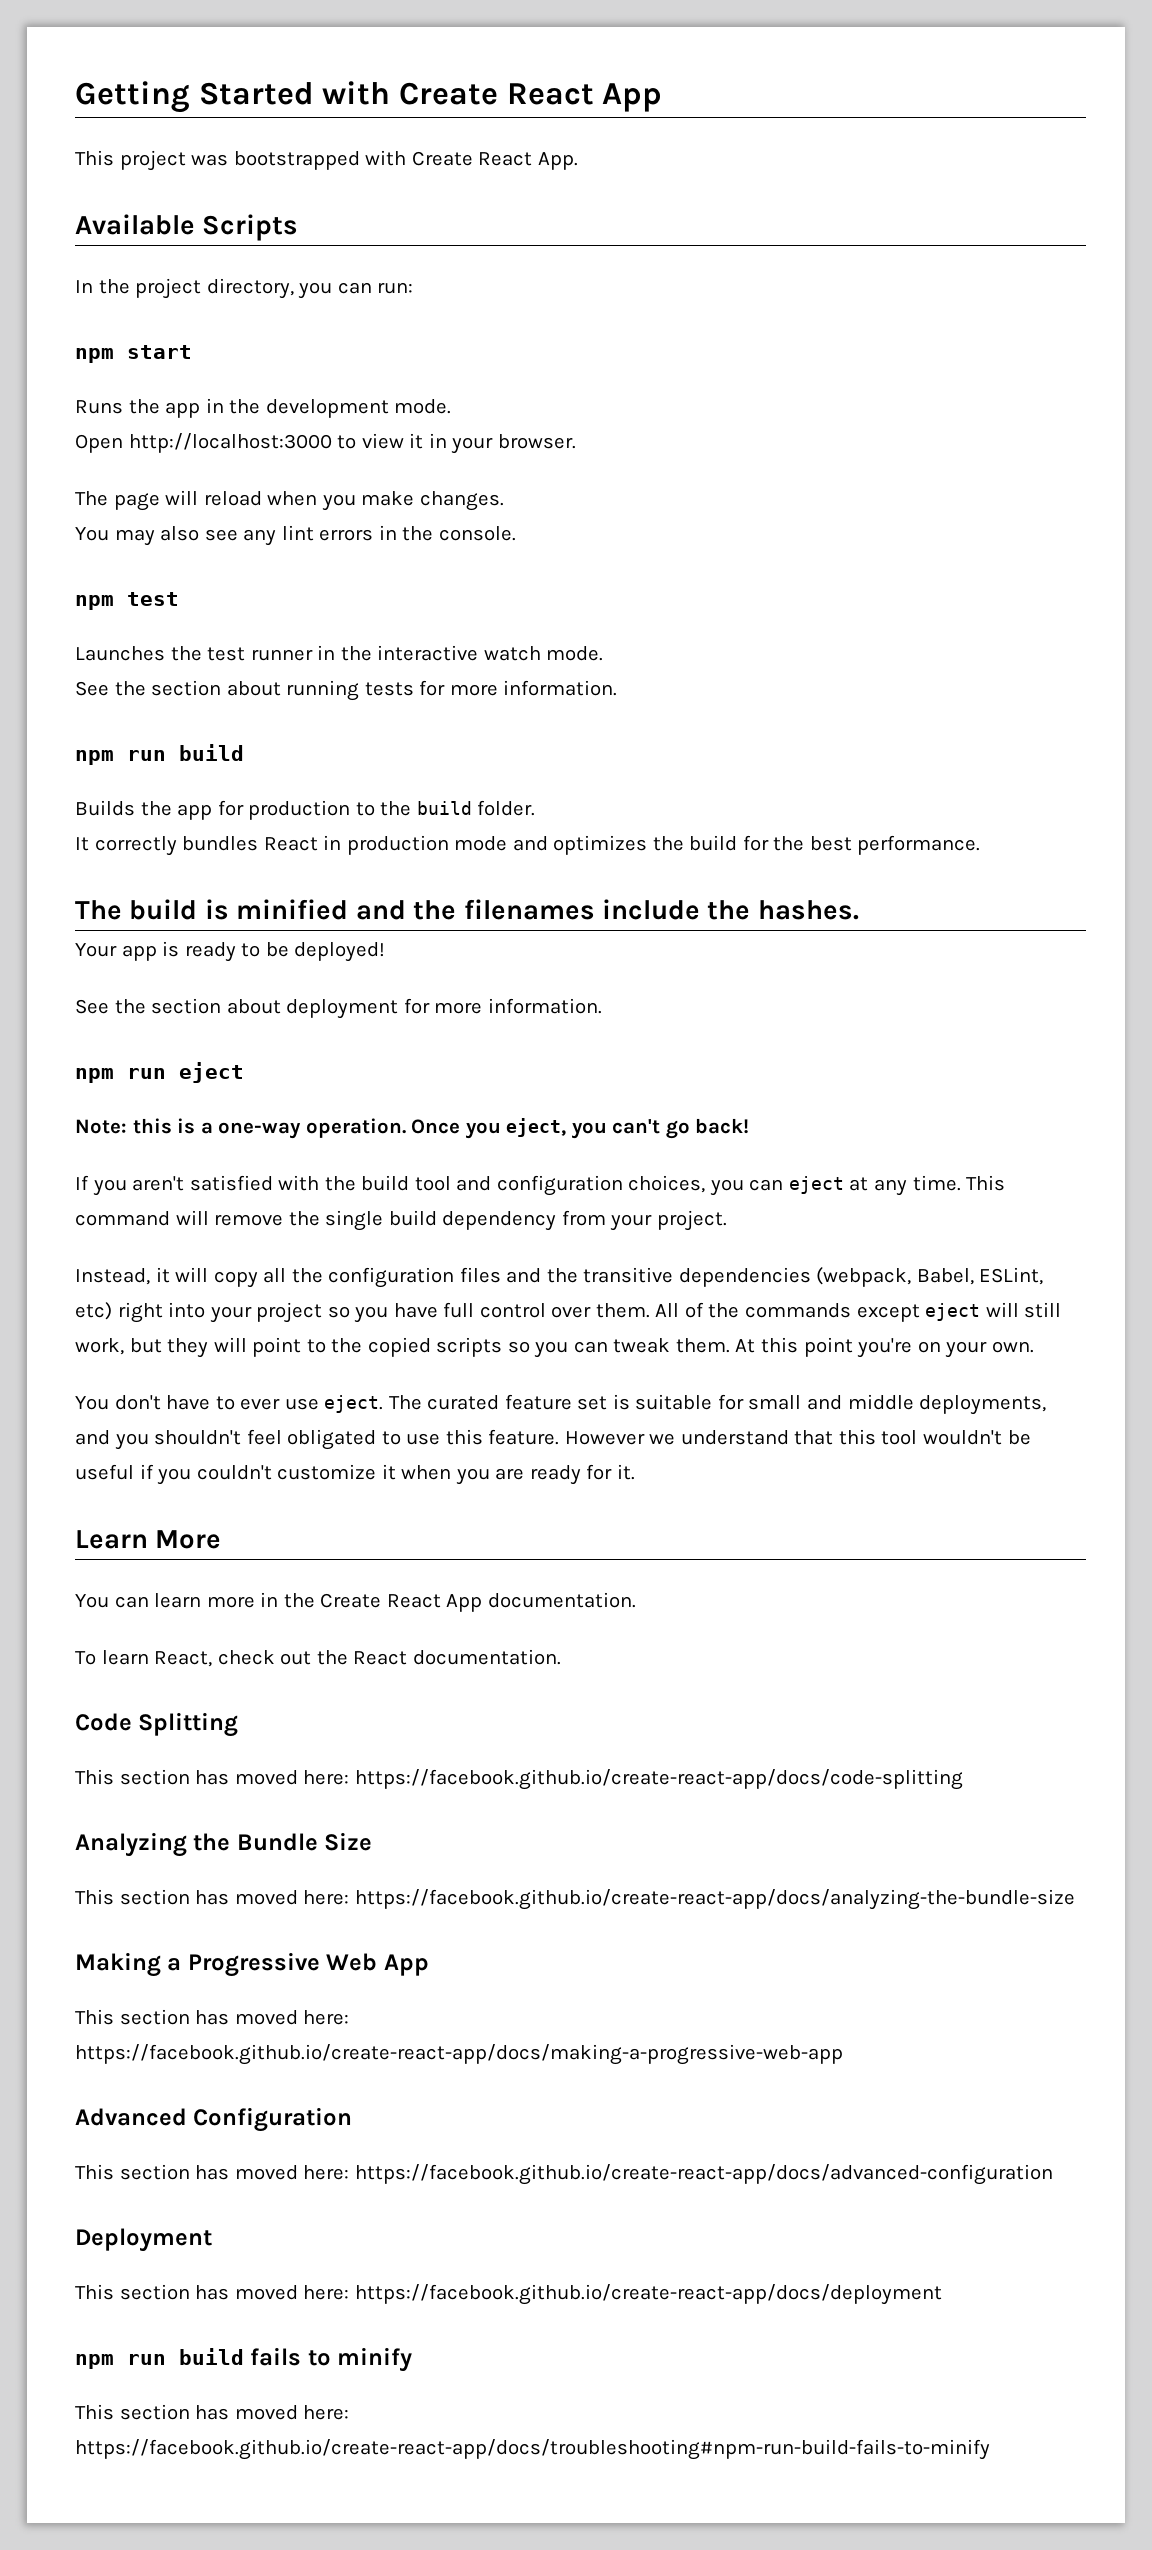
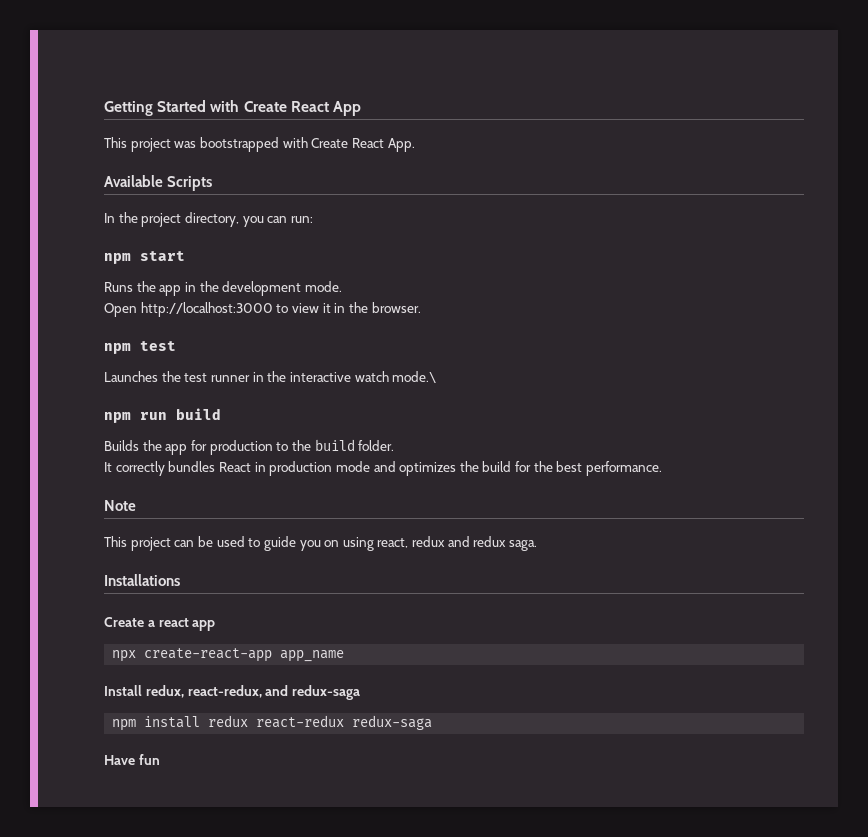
[451,437,494,454] your -> [348,302,368,313] the
[75,490,504,511] [75,525,516,546] // The page will reload when you make changes. // You may also see any lint errors in the console. -> (421, 307) none
[546,646,604,661] [75,680,618,701] mode. // See the section about running tests for more information. -> [392,371,437,383] mode.\
[75,899,859,920] [75,941,386,962] [75,998,602,1019] [75,1062,244,1083] [75,1118,750,1139] [75,1175,1006,1196] [75,1210,727,1231] [75,1267,1044,1288] [75,1302,1062,1323] [75,1337,1034,1358] [75,1394,1047,1415] [75,1429,1031,1450] [75,1464,635,1485] [75,1530,222,1549] [75,1592,636,1612] [75,1649,561,1667] [75,1712,239,1737] [75,1769,963,1790] [75,1832,373,1857] [75,1889,1075,1910] [75,1952,429,1977] [75,2009,350,2025] [75,2044,843,2065] [75,2107,353,2132] [75,2164,1053,2185] [75,2228,212,2252] [75,2284,942,2305] [75,2347,413,2372] [75,2404,350,2420] [75,2439,990,2460] The build is minified and the filenames include the hashes. // Your app is ready to be deployed! // See the section about deployment for more information. // npm run eject // Note: this is a one-way operation. Once you eject, you can't go back! // If you aren't satisfied with the build tool and configuration choices, you can eject at any time. This command will remove the single build dependency from your project. // Instead, it will copy all the configuration files and the transitive dependencies (webpack, Babel, ESLint, etc) right into your project so you have full control over them. All of the commands except eject will still work, but they will point to the copied scripts so you can tweak them. At this point you're on your own. // You don't have to ever use eject. The curated feature set is suitable for small and middle deployments, and you shouldn't feel obligated to use this feature. However we understand that this tool wouldn't be useful if you couldn't customize it when you are ready for it. // Learn More // You can learn more in the Create React App documentation. // To learn React, check out the React documentation. // Code Splitting // This section has moved here: https://facebook.github.io/create-react-app/docs/code-splitting // Analyzing the Bundle Size // This section has moved here: https://facebook.github.io/create-react-app/docs/analyzing-the-bundle-size // Making a Progressive Web App // This section has moved here: https://facebook.github.io/create-react-app/docs/making-a-progressive-web-app // Advanced Configuration // This section has moved here: https://facebook.github.io/create-react-app/docs/advanced-configuration // Deployment // This section has moved here: https://facebook.github.io/create-react-app/docs/deployment // npm run build fails to minify // This section has moved here: https://facebook.github.io/create-react-app/docs/troubleshooting#npm-run-build-fails-to-minify -> [104,500,136,511] [104,536,538,551] [104,574,180,586] [104,617,216,631] [112,648,345,662] [104,685,361,700] [112,715,433,731] [104,754,160,765] Note // This project can be used to guide you on using react, redux and redux saga. // Installations // Create a react app // npx create-react-app app_name // Install redux, react-redux, and redux-saga // npm install redux react-redux redux-saga // Have fun

